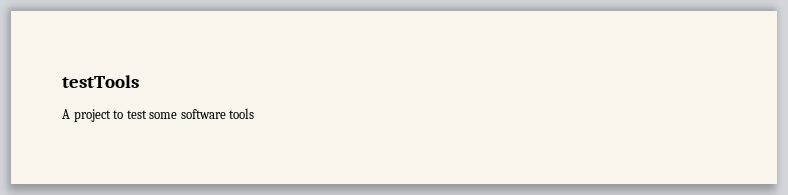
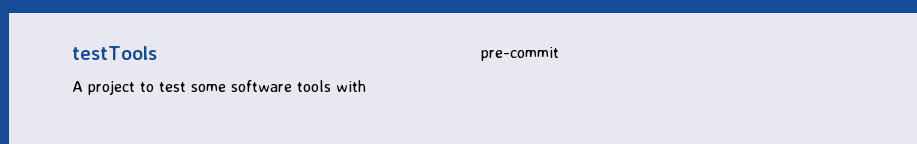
(255, 113) none -> [336,80,366,92] [481,47,559,61] with pre-commit

